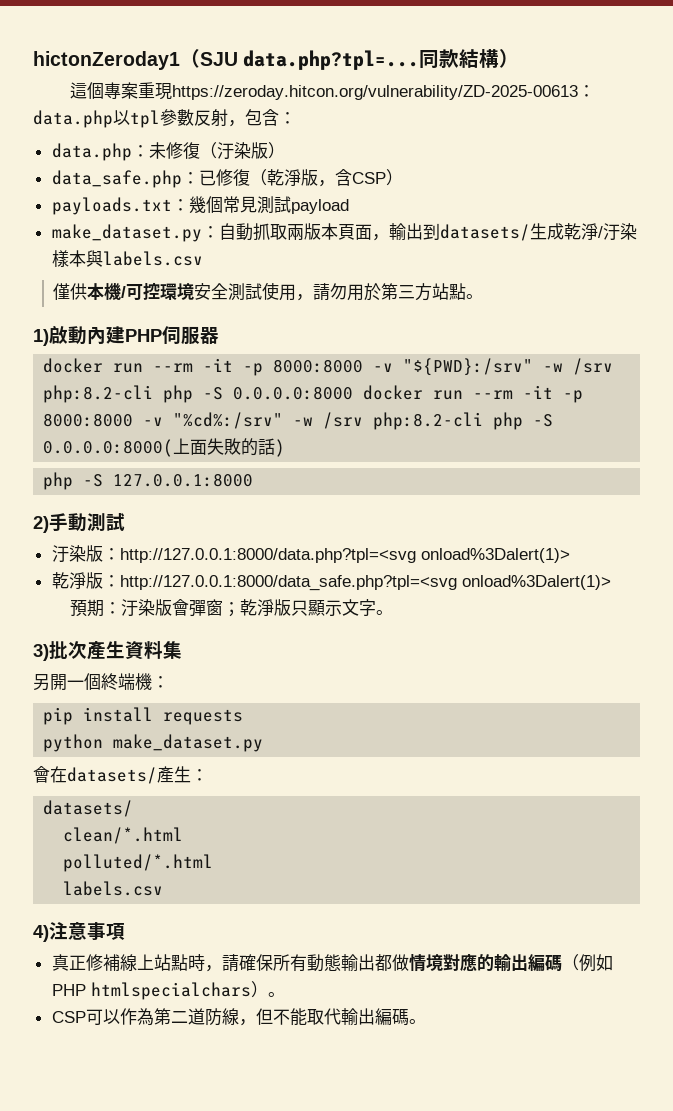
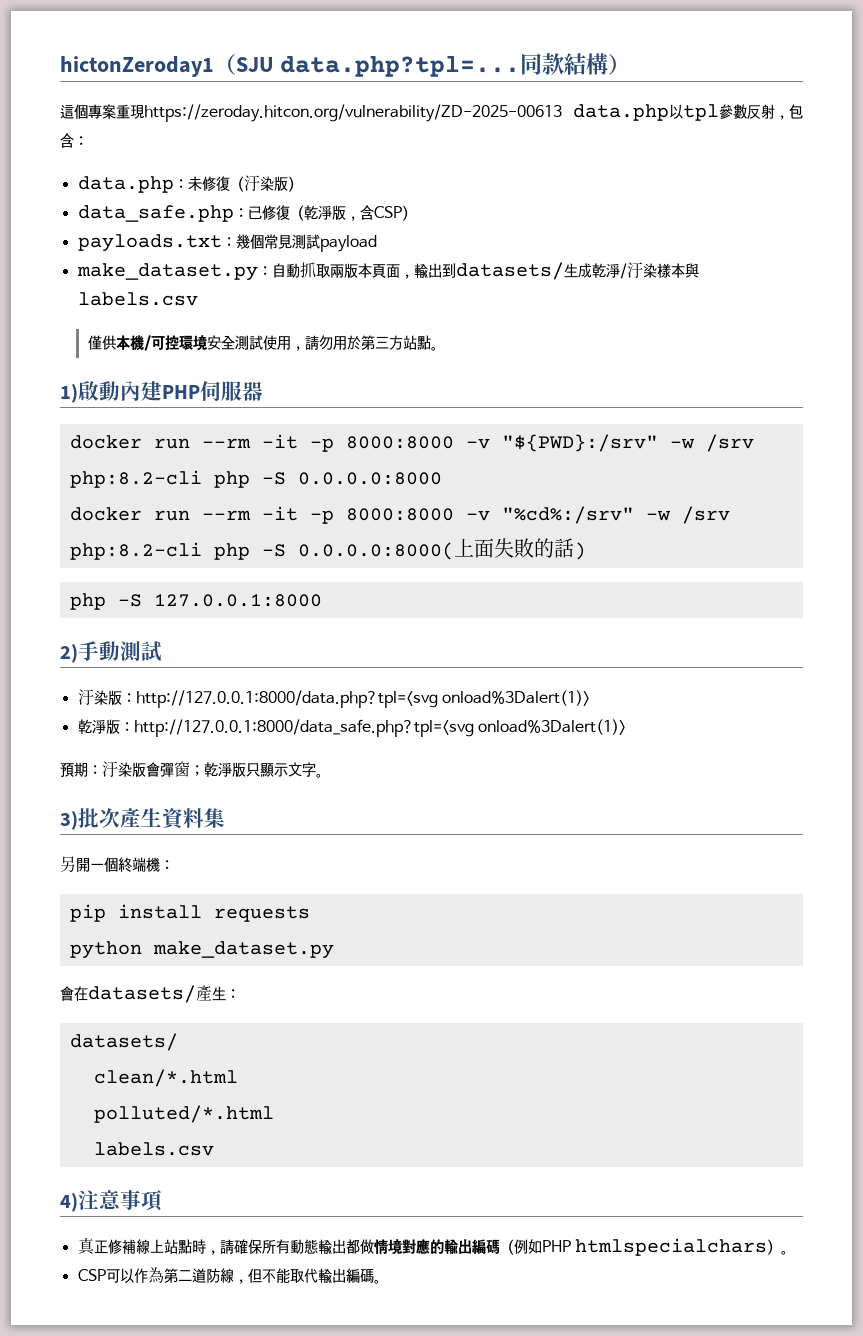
[578,85,596,97] ： -> (562, 113) none
(354, 393) none -> (442, 478) //

